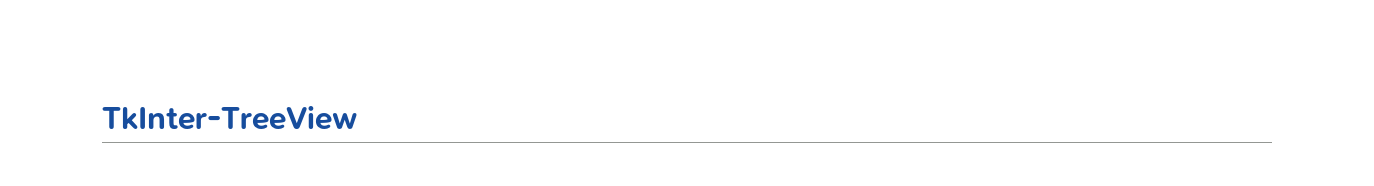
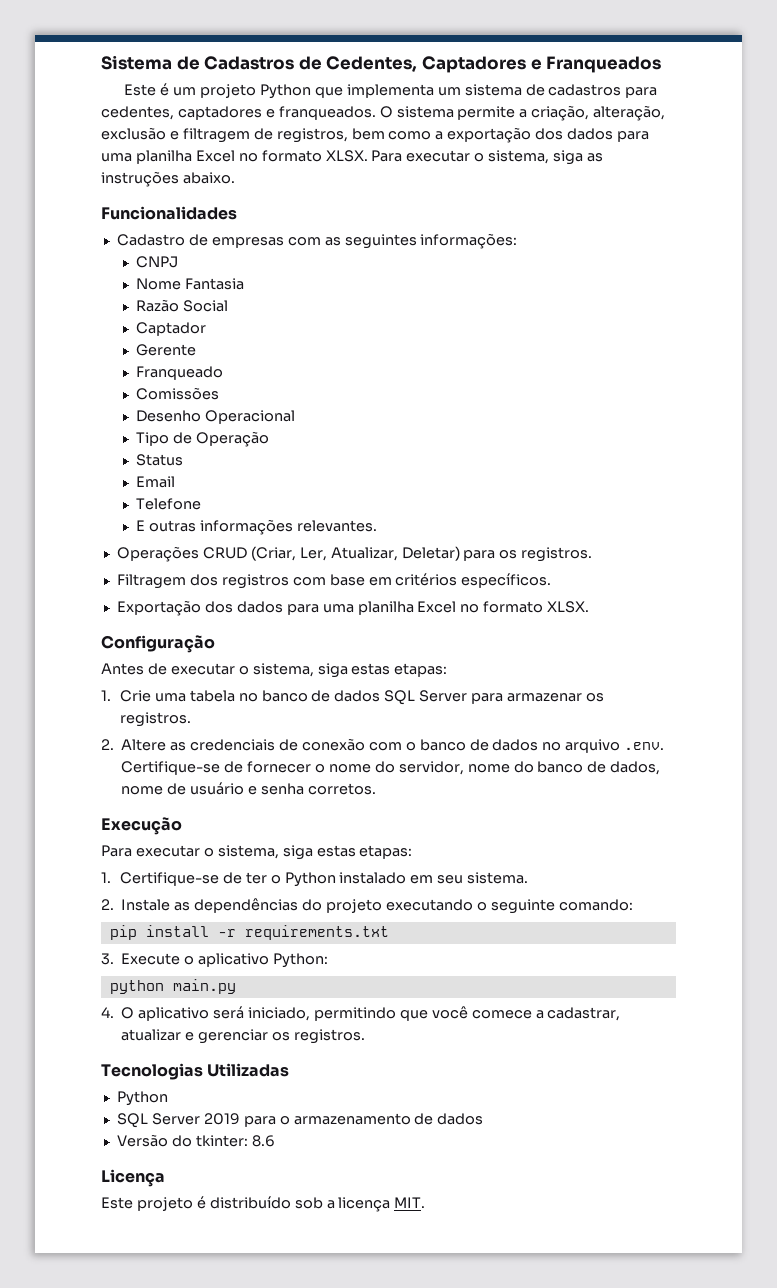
[102,106,357,130] TkInter-TreeView -> [101,55,662,73] [124,83,658,99] [101,105,666,121] [101,127,650,143] [101,150,604,165] [101,171,235,187] [101,206,237,220] [116,233,518,249] [135,256,178,268] [135,278,244,290] [135,299,228,312] [135,322,206,336] [135,344,196,356] [135,366,223,380] [135,387,219,400] [135,410,295,424] [135,431,269,447] [135,454,183,466] [135,476,175,488] [135,498,201,510] [135,519,377,535] [116,546,593,562] [116,573,552,589] [116,600,590,616] [101,635,215,653] [101,663,448,678] [101,690,604,705] [119,712,191,727] [101,738,665,753] [121,761,661,775] [121,782,376,795] [101,817,182,835] [101,845,413,860] [101,872,529,887] [101,898,633,914] [109,925,389,940] [101,953,328,968] [109,979,236,994] [101,1006,621,1021] [121,1029,365,1044] [101,1063,290,1080] [116,1091,168,1106] [116,1113,484,1128] [116,1134,275,1147] [101,1169,165,1187] [101,1196,426,1212] Sistema de Cadastros de Cedentes, Captadores e Franqueados // Este é um projeto Python que implementa um sistema de cadastros para cedentes, captadores e franqueados. O sistema permite a criação, alteração, exclusão e filtragem de registros, bem como a exportação dos dados para uma planilha Excel no formato XLSX. Para executar o sistema, siga as instruções abaixo. // Funcionalidades // Cadastro de empresas com as seguintes informações: // CNPJ // Nome Fantasia // Razão Social // Captador // Gerente // Franqueado // Comissões // Desenho Operacional // Tipo de Operação // Status // Email // Telefone // E outras informações relevantes. // Operações CRUD (Criar, Ler, Atualizar, Deletar) para os registros. // Filtragem dos registros com base em critérios específicos. // Exportação dos dados para uma planilha Excel no formato XLSX. // Configuração // Antes de executar o sistema, siga estas etapas: // 1. Crie uma tabela no banco de dados SQL Server para armazenar os registros. // 2. Altere as credenciais de conexão com o banco de dados no arquivo .env. Certifique-se de fornecer o nome do servidor, nome do banco de dados, nome de usuário e senha corretos. // Execução // Para executar o sistema, siga estas etapas: // 1. Certifique-se de ter o Python instalado em seu sistema. // 2. Instale as dependências do projeto executando o seguinte comando: // pip install -r requirements.txt // 3. Execute o aplicativo Python: // python main.py // 4. O aplicativo será iniciado, permitindo que você comece a cadastrar, atualizar e gerenciar os registros. // Tecnologias Utilizadas // Python // SQL Server 2019 para o armazenamento de dados // Versão do tkinter: 8.6 // Licença // Este projeto é distribuído sob a licença MIT.

